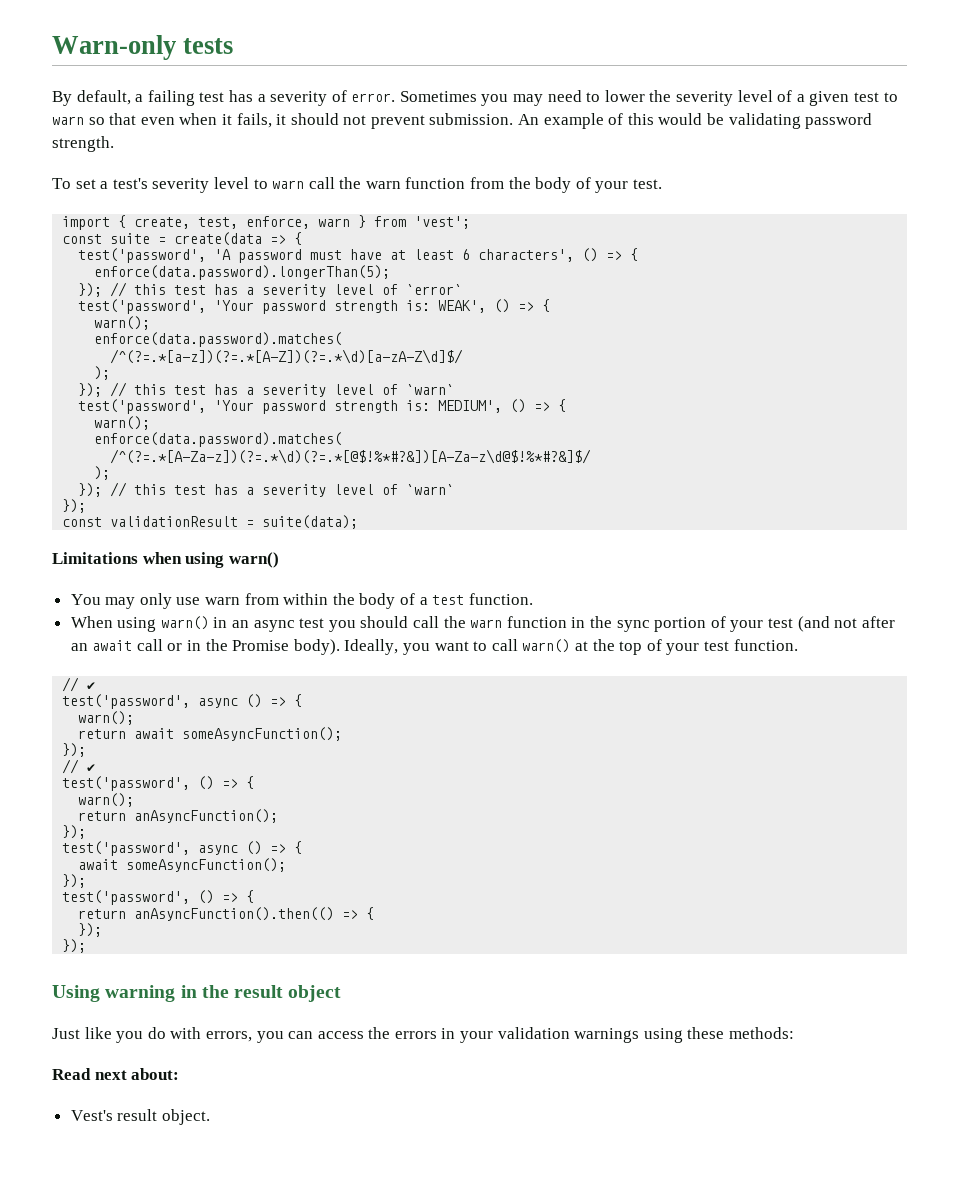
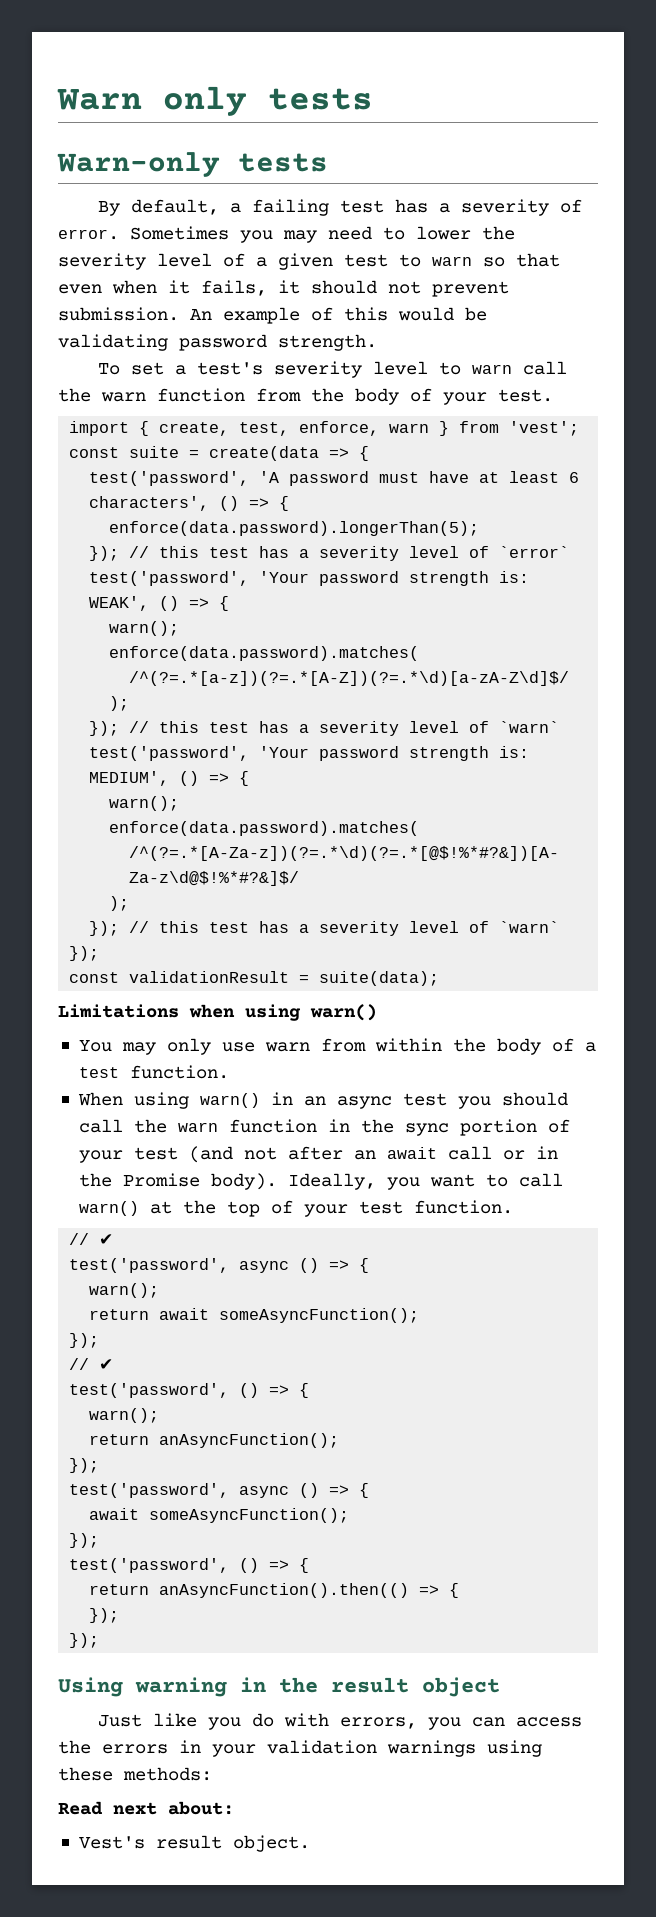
(52, 47) none -> [57,86,373,116] Warn only tests //

